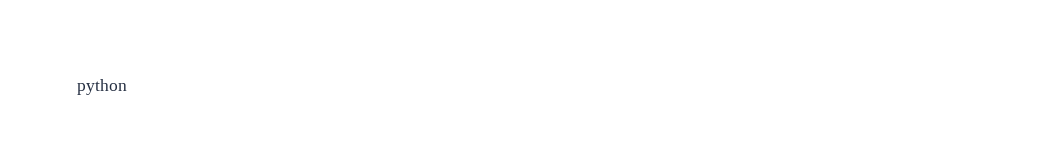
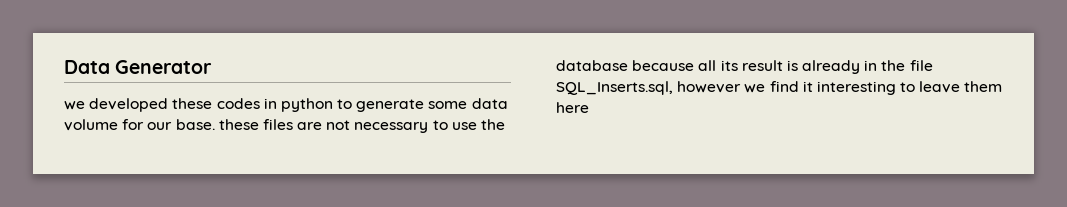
[77,79,127,95] python -> [64,60,213,74] [64,98,508,112] [64,119,506,133] [556,60,933,74] [556,81,1003,95] [556,102,589,113] Data Generator // we developed these codes in python to generate some data volume for our base. these files are not necessary to use the database because all its result is already in the file SQL_Inserts.sql, however we find it interesting to leave them here

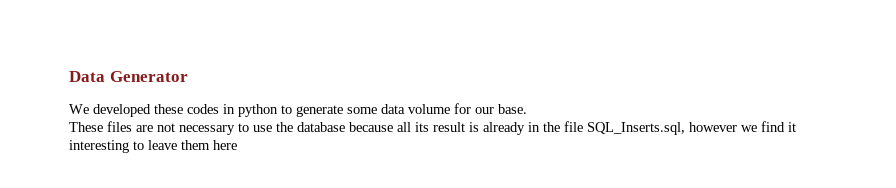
[64,101,85,110] we -> [69,104,89,114] We
[218,119,259,130] these -> [69,122,103,132] // These

